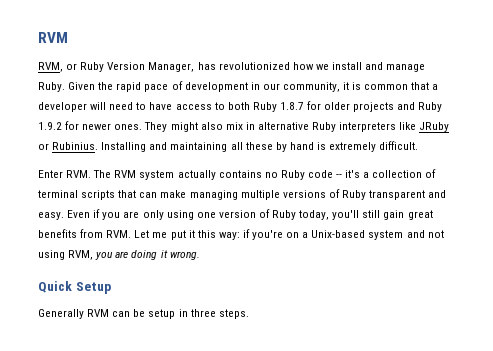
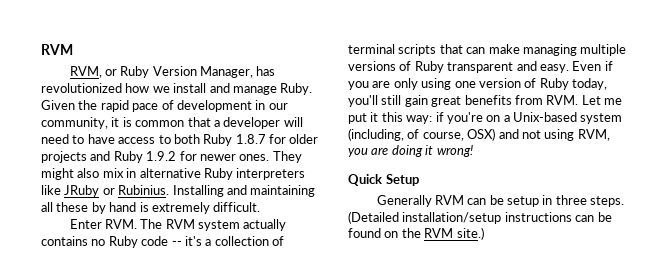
(404, 235) none -> [348,128,496,141] (including, of course, OSX)
[169,251,200,260] wrong. -> [436,145,473,157] wrong!
(249, 314) none -> [348,211,612,224] [348,227,484,240] (Detailed installation/setup instructions can be found on the RVM site.)

